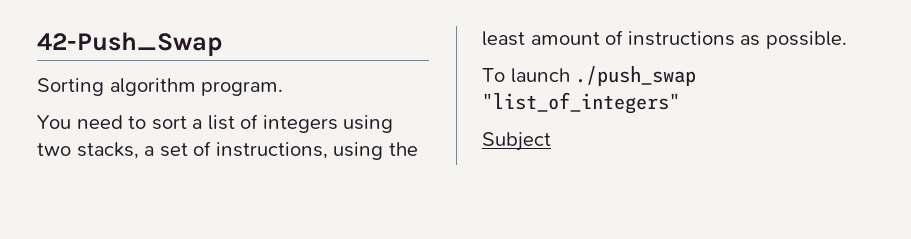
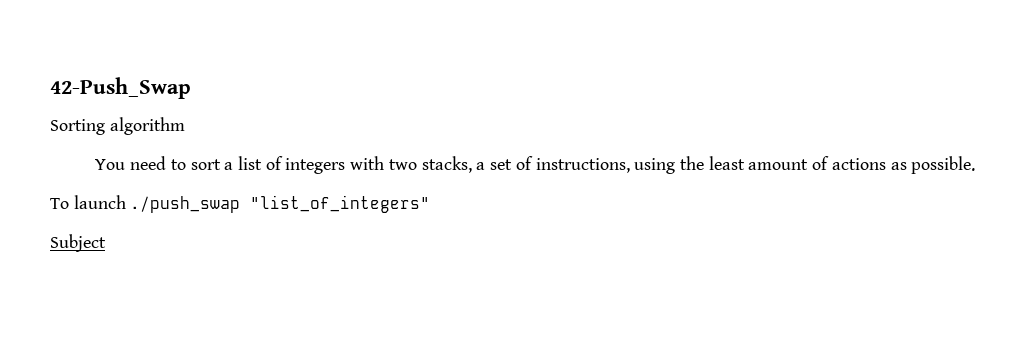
[201,81,284,96] program. -> (185, 126) none
[343,115,394,133] using -> [350,156,385,170] with
[627,31,735,46] instructions -> [831,158,886,170] actions

